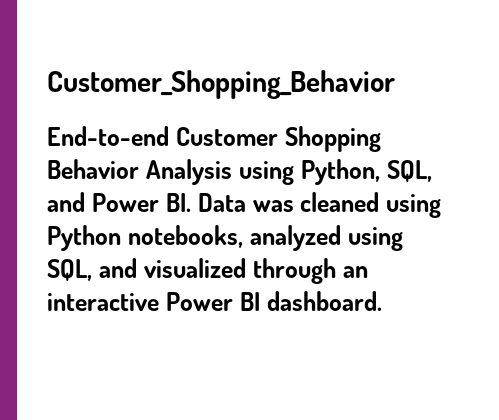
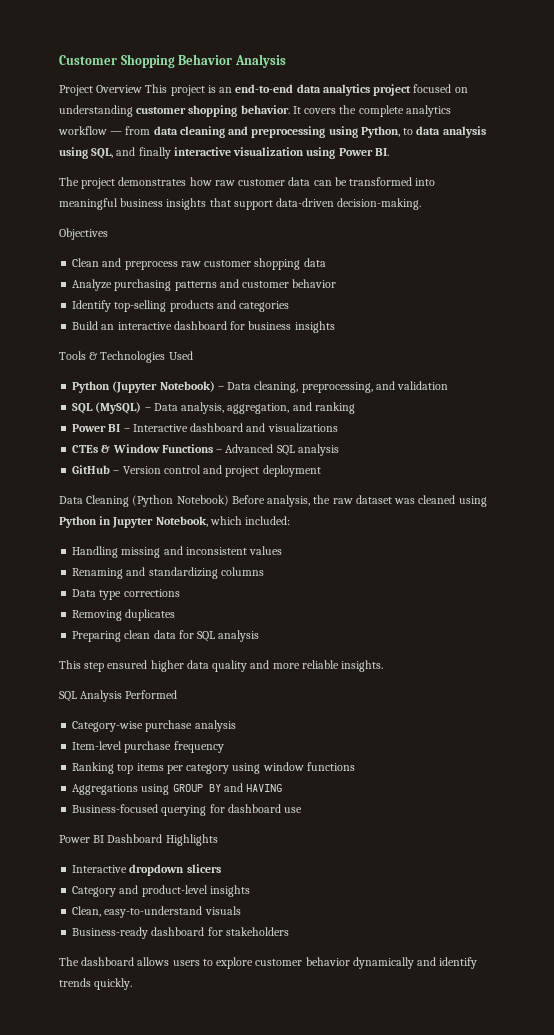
[47,70,395,99] [47,126,169,146] Customer_Shopping_Behavior // End-to-end -> (59, 60) none
[238,159,432,185] [47,192,442,218] [47,225,403,251] [47,258,368,284] [47,291,382,311] using Python, SQL, and Power BI. Data was cleaned using Python notebooks, analyzed using SQL, and visualized through an interactive Power BI dashboard. -> [59,84,468,96] [59,105,451,117] [58,126,486,138] [59,147,389,159] [59,177,436,189] [59,198,422,210] [59,228,108,240] [72,258,326,270] [72,279,337,291] [72,300,290,312] [72,321,335,333] [59,351,193,363] [72,381,449,393] [72,402,355,414] [72,423,338,433] [72,444,339,456] [72,465,321,477] [59,495,487,507] [59,516,291,528] [72,546,283,558] [72,567,264,579] [72,589,180,600] [72,609,176,621] [72,630,260,642] [59,660,384,672] [59,690,178,702] [72,720,236,732] [72,741,224,753] [72,762,355,774] [72,783,283,795] [72,804,303,816] [59,834,218,846] [72,864,221,876] [72,885,250,897] [72,906,241,918] [72,927,289,939] [59,957,478,969] [59,978,133,990] // Project Overview This project is an end-to-end data analytics project focused on understanding customer shopping behavior. It covers the complete analytics workflow — from data cleaning and preprocessing using Python, to data analysis using SQL, and finally interactive visualization using Power BI. // The project demonstrates how raw customer data can be transformed into meaningful business insights that support data-driven decision-making. // Objectives // Clean and preprocess raw customer shopping data // Analyze purchasing patterns and customer behavior // Identify top-selling products and categories // Build an interactive dashboard for business insights // Tools & Technologies Used // Python (Jupyter Notebook) – Data cleaning, preprocessing, and validation // SQL (MySQL) – Data analysis, aggregation, and ranking // Power BI – Interactive dashboard and visualizations // CTEs & Window Functions – Advanced SQL analysis // GitHub – Version control and project deployment // Data Cleaning (Python Notebook) Before analysis, the raw dataset was cleaned using Python in Jupyter Notebook, which included: // Handling missing and inconsistent values // Renaming and standardizing columns // Data type corrections // Removing duplicates // Preparing clean data for SQL analysis // This step ensured higher data quality and more reliable insights. // SQL Analysis Performed // Category-wise purchase analysis // Item-level purchase frequency // Ranking top items per category using window functions // Aggregations using GROUP BY and HAVING // Business-focused querying for dashboard use // Power BI Dashboard Highlights // Interactive dropdown slicers // Category and product-level insights // Clean, easy-to-understand visuals // Business-ready dashboard for stakeholders // The dashboard allows users to explore customer behavior dynamically and identify trends quickly.

